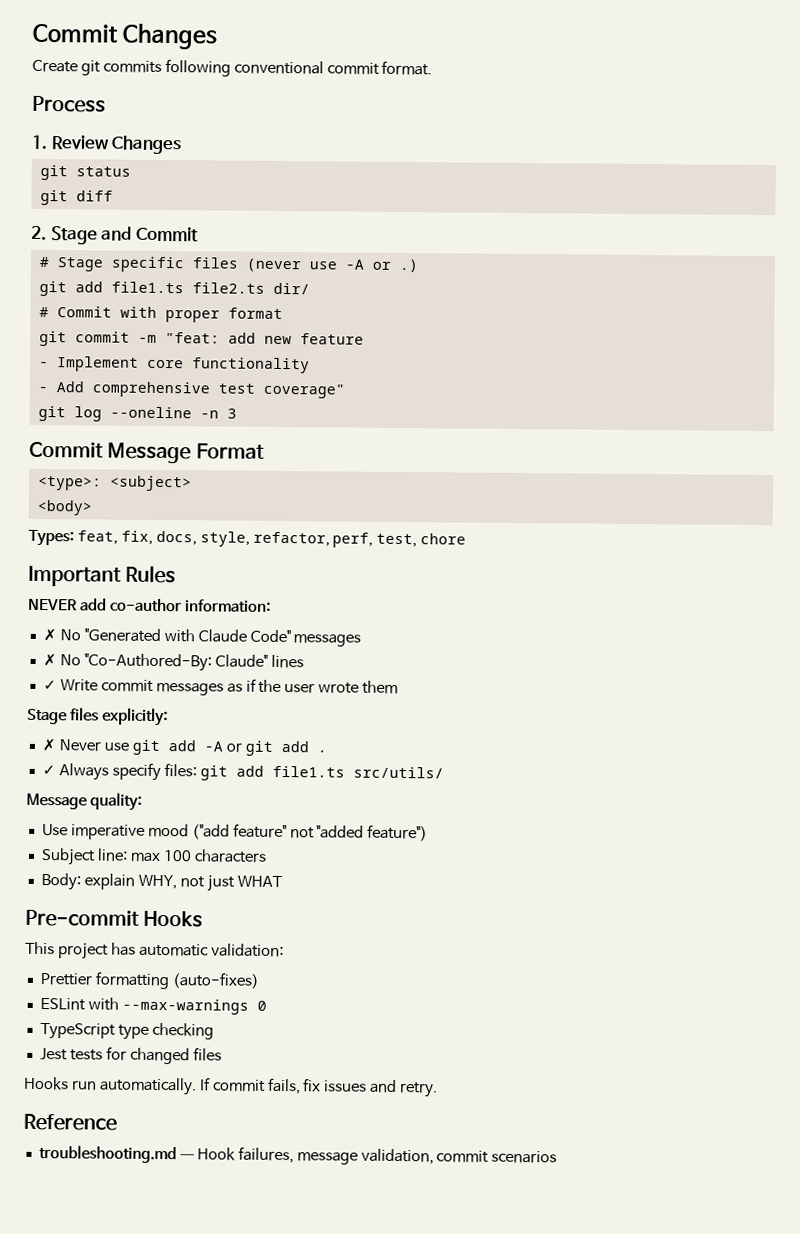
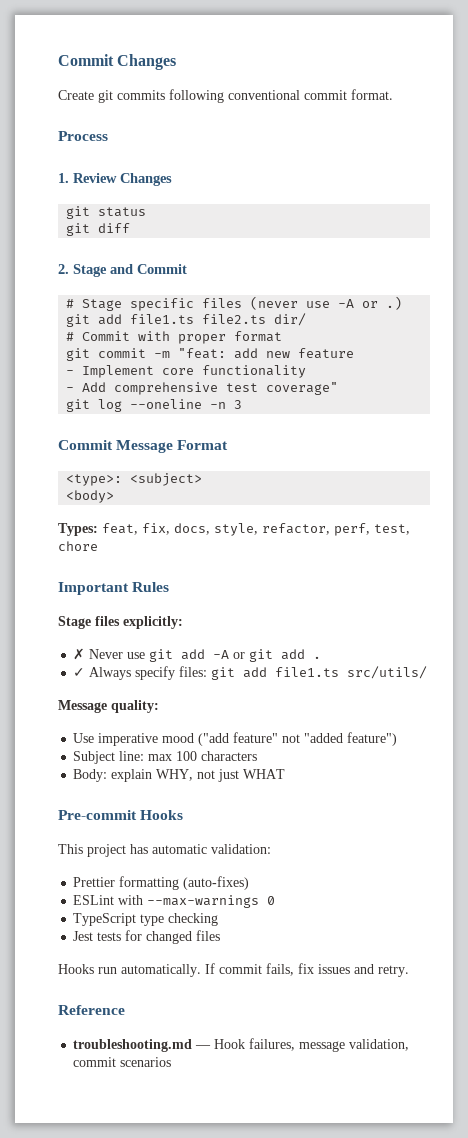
[28,598,271,613] [42,628,362,647] [42,653,304,672] [42,678,399,696] // NEVER add co-author information: // ✗ No "Generated with Claude Code" messages // ✗ No "Co-Authored-By: Claude" lines // ✓ Write commit messages as if the user wrote them -> (170, 587) none

